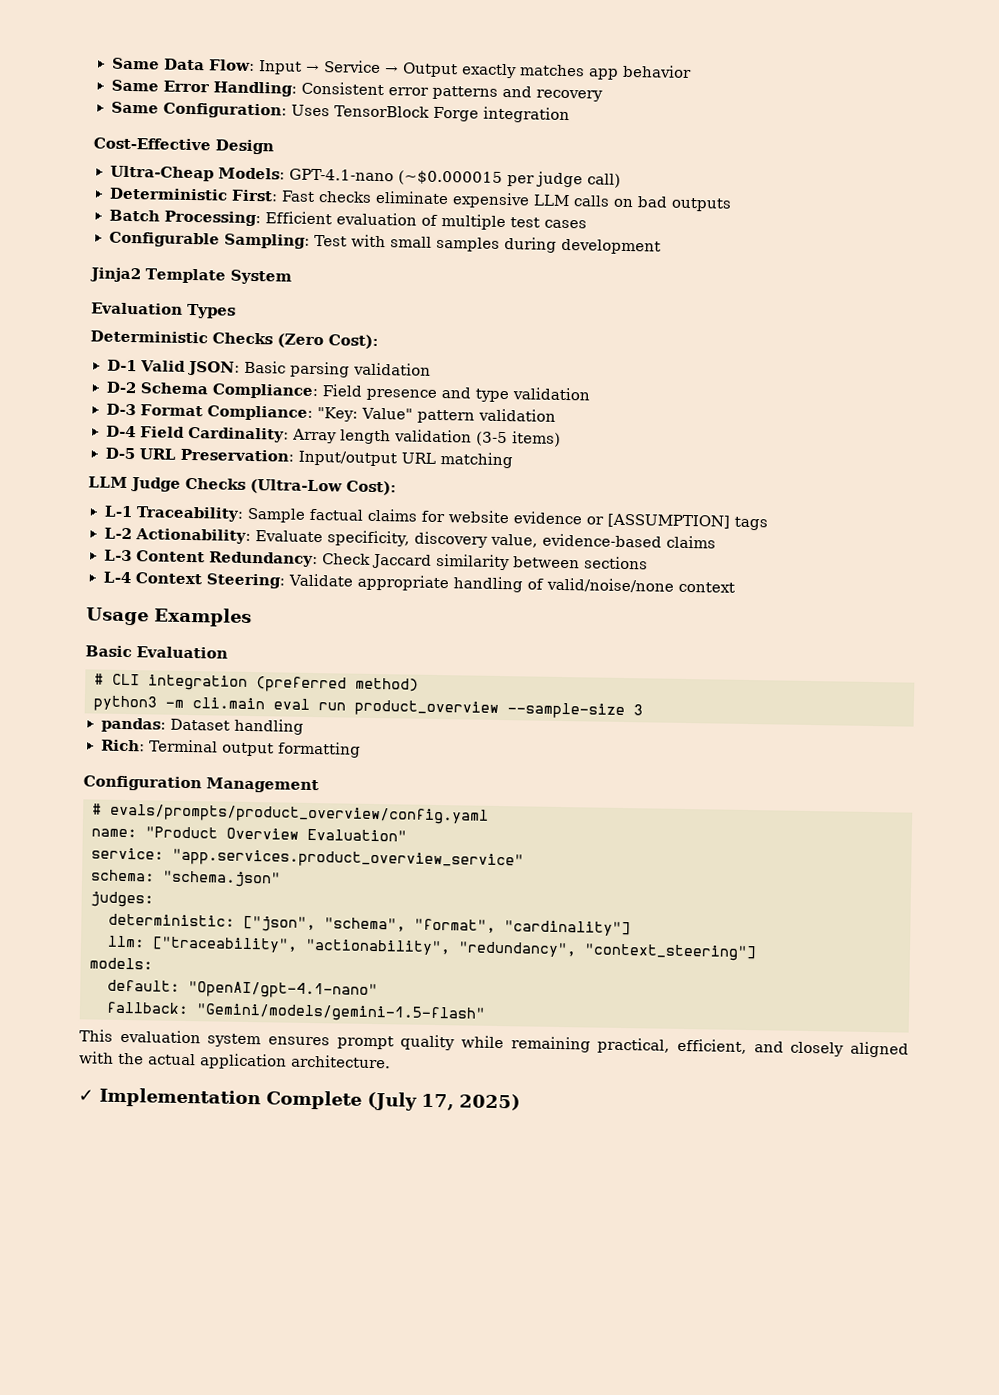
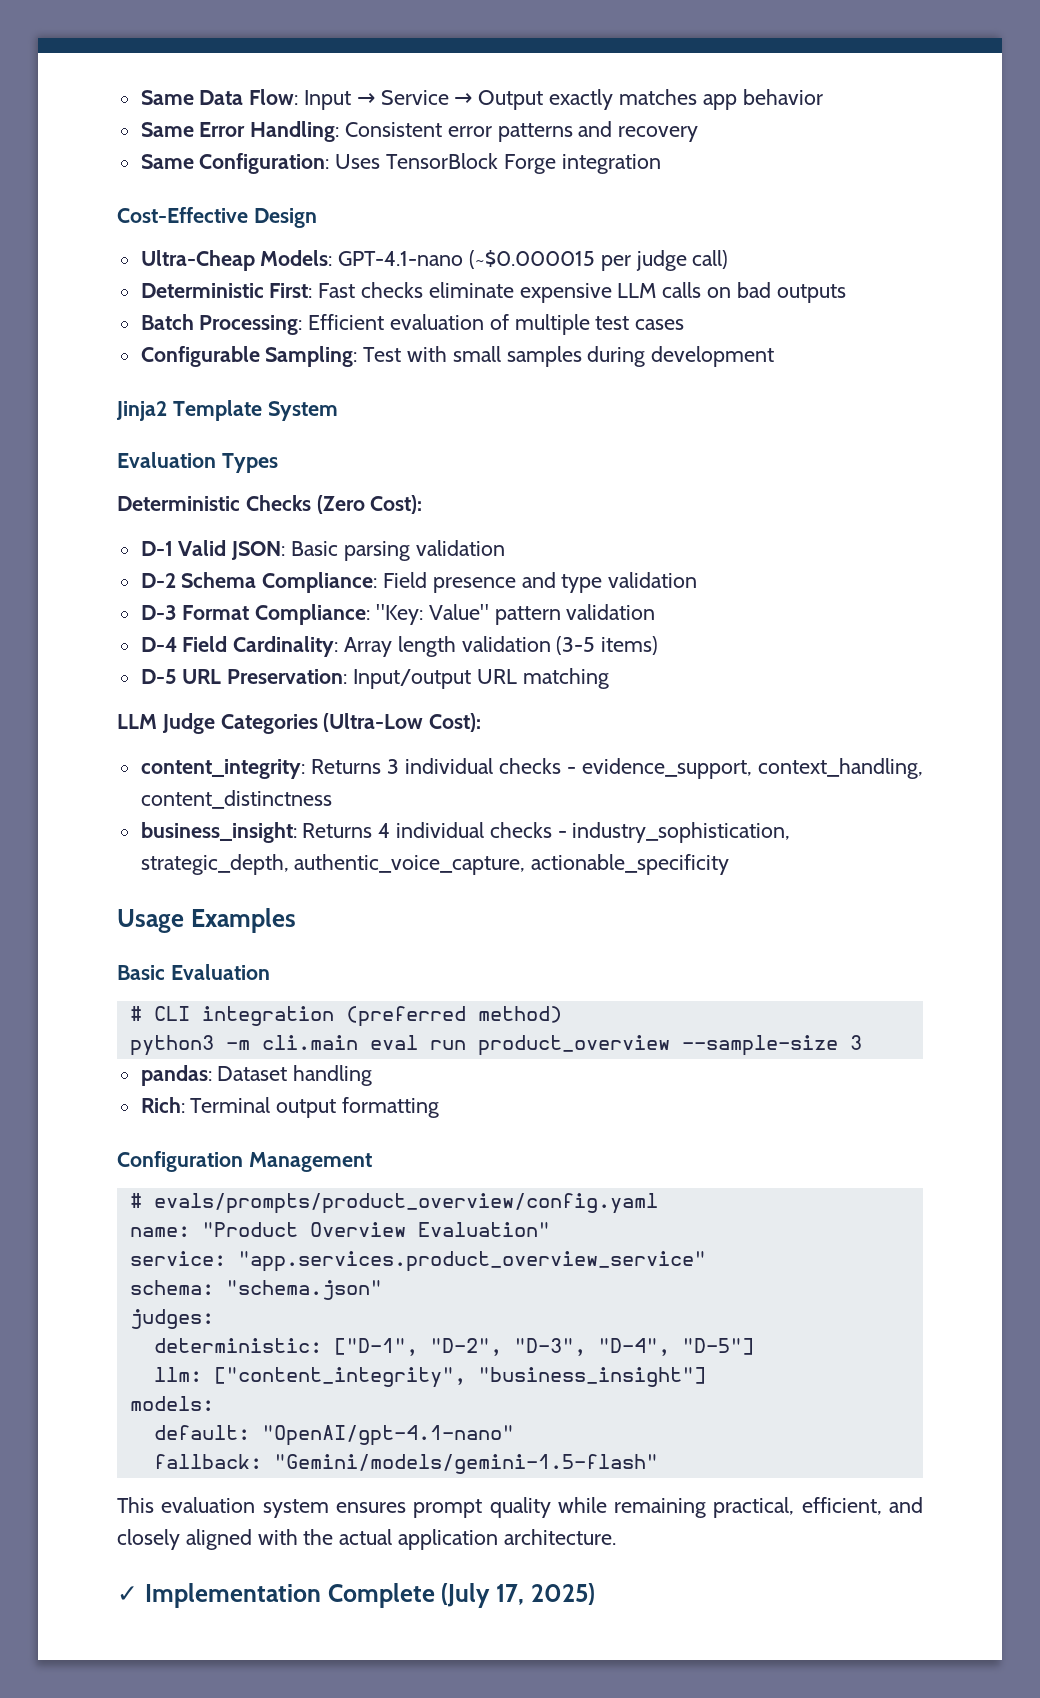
[185,477,246,490] Checks -> [220,714,318,734] Categories
[103,505,769,531] [103,527,717,549] [103,549,648,571] [102,571,736,593] L-1 Traceability: Sample factual claims for website evidence or [ASSUMPTION] tags // L-2 Actionability: Evaluate specificity, discovery value, evidence-based claims // L-3 Content Redundancy: Check Jaccard similarity between sections // L-4 Context Steering: Validate appropriate handling of valid/noise/none context -> [140,758,923,779] [140,790,332,809] [140,822,791,843] [140,854,730,875] content_integrity: Returns 3 individual checks - evidence_support, context_handling, content_distinctness // business_insight: Returns 4 individual checks - industry_sophistication, strategic_depth, authentic_voice_capture, actionable_specificity
[243,915,631,937] [107,935,757,962] ["json", "schema", "format", "cardinality"] // llm: ["traceability", "actionability", "redundancy", "context_steering"] -> [333,1338,754,1356] [153,1367,706,1388] ["D-1", "D-2", "D-3", "D-4", "D-5"] // llm: ["content_integrity", "business_insight"]

